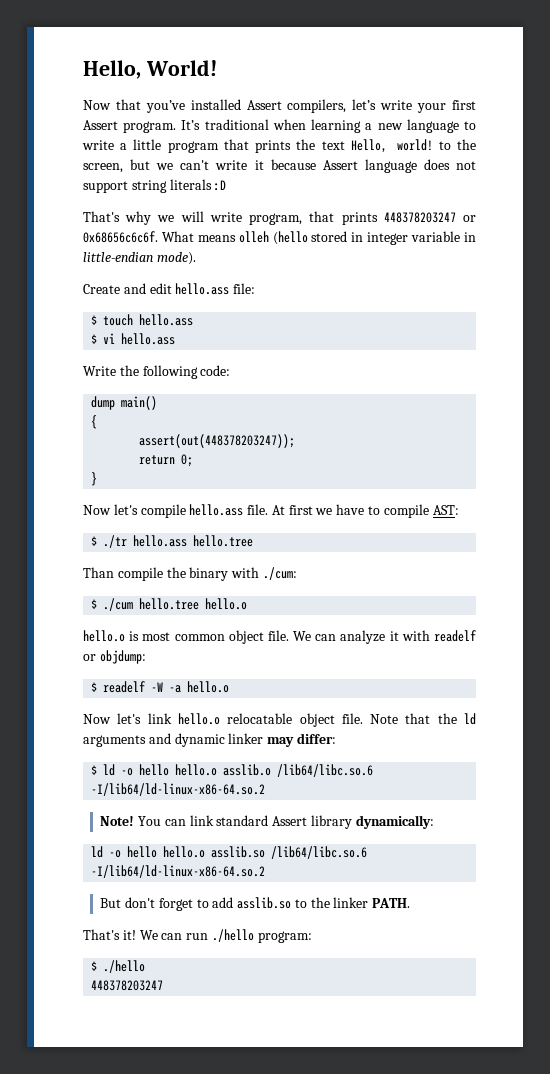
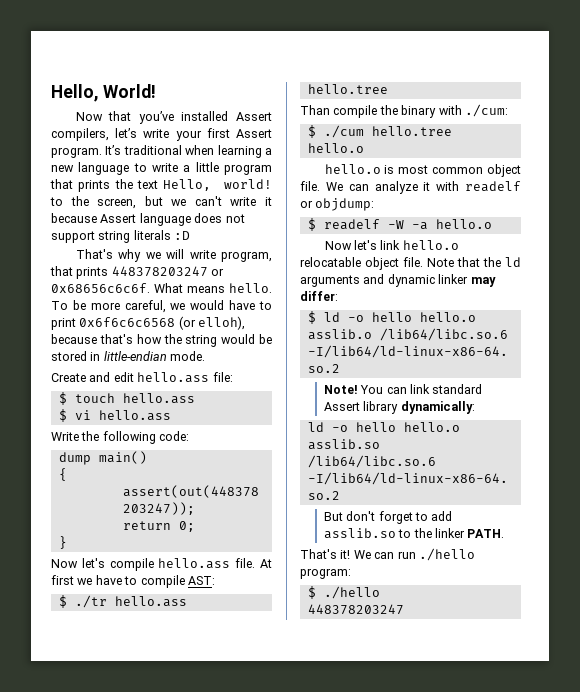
[238,231,477,245] [83,252,196,265] olleh (hello stored in integer variable in little-endian mode). -> [229,283,272,293] [51,300,272,313] [51,316,246,330] [51,334,272,347] [51,351,206,361] hello. To be more careful, we would have to print 0x6f6c6c6568 (or elloh), because that's how the string would be stored in little-endian mode.

